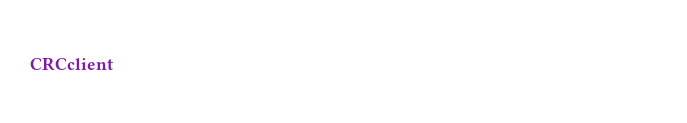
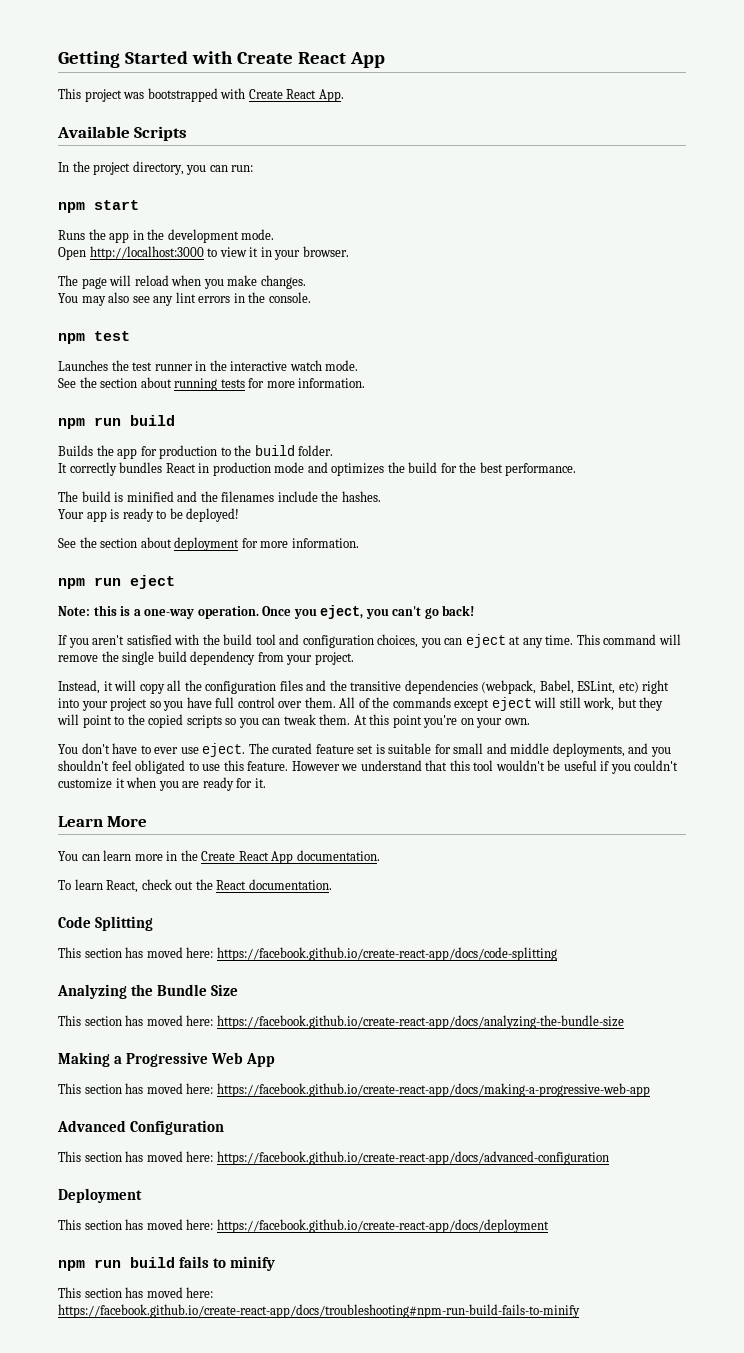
[30,57,113,71] CRCclient -> [58,51,385,68] [58,88,344,102] [57,126,188,141] [58,161,254,175] [58,200,139,213] [58,229,275,243] [58,246,349,260] [58,275,306,289] [58,292,311,306] [58,331,130,344] [58,360,359,371] [58,377,366,391] [58,415,175,429] [58,445,334,459] [58,462,577,476] [58,491,381,502] [58,508,240,522] [58,537,359,551] [58,575,175,589] [58,605,475,619] [58,634,681,648] [58,651,354,665] [58,680,670,694] [58,697,664,711] [57,714,530,728] [58,743,671,757] [58,760,679,774] [58,777,266,791] [58,816,148,827] [58,850,380,864] [58,879,332,893] [58,916,153,931] [58,947,557,961] [57,984,238,999] [58,1015,624,1029] [58,1052,275,1067] [58,1083,650,1097] [57,1120,224,1135] [58,1151,609,1165] [58,1188,142,1203] [58,1219,549,1233] [58,1256,275,1271] [58,1287,214,1298] [58,1304,580,1318] Getting Started with Create React App // This project was bootstrapped with Create React App. // Available Scripts // In the project directory, you can run: // npm start // Runs the app in the development mode. // Open http://localhost:3000 to view it in your browser. // The page will reload when you make changes. // You may also see any lint errors in the console. // npm test // Launches the test runner in the interactive watch mode. // See the section about running tests for more information. // npm run build // Builds the app for production to the build folder. // It correctly bundles React in production mode and optimizes the build for the best performance. // The build is minified and the filenames include the hashes. // Your app is ready to be deployed! // See the section about deployment for more information. // npm run eject // Note: this is a one-way operation. Once you eject, you can't go back! // If you aren't satisfied with the build tool and configuration choices, you can eject at any time. This command will remove the single build dependency from your project. // Instead, it will copy all the configuration files and the transitive dependencies (webpack, Babel, ESLint, etc) right into your project so you have full control over them. All of the commands except eject will still work, but they will point to the copied scripts so you can tweak them. At this point you're on your own. // You don't have to ever use eject. The curated feature set is suitable for small and middle deployments, and you shouldn't feel obligated to use this feature. However we understand that this tool wouldn't be useful if you couldn't customize it when you are ready for it. // Learn More // You can learn more in the Create React App documentation. // To learn React, check out the React documentation. // Code Splitting // This section has moved here: https://facebook.github.io/create-react-app/docs/code-splitting // Analyzing the Bundle Size // This section has moved here: https://facebook.github.io/create-react-app/docs/analyzing-the-bundle-size // Making a Progressive Web App // This section has moved here: https://facebook.github.io/create-react-app/docs/making-a-progressive-web-app // Advanced Configuration // This section has moved here: https://facebook.github.io/create-react-app/docs/advanced-configuration // Deployment // This section has moved here: https://facebook.github.io/create-react-app/docs/deployment // npm run build fails to minify // This section has moved here: https://facebook.github.io/create-react-app/docs/troubleshooting#npm-run-build-fails-to-minify

